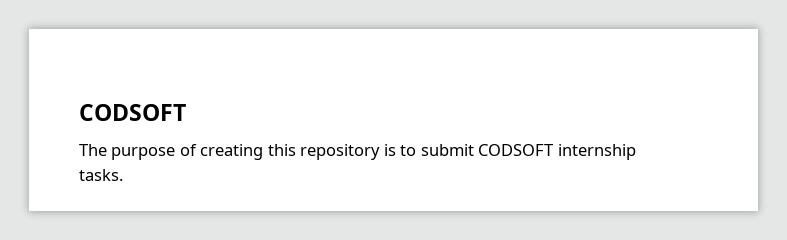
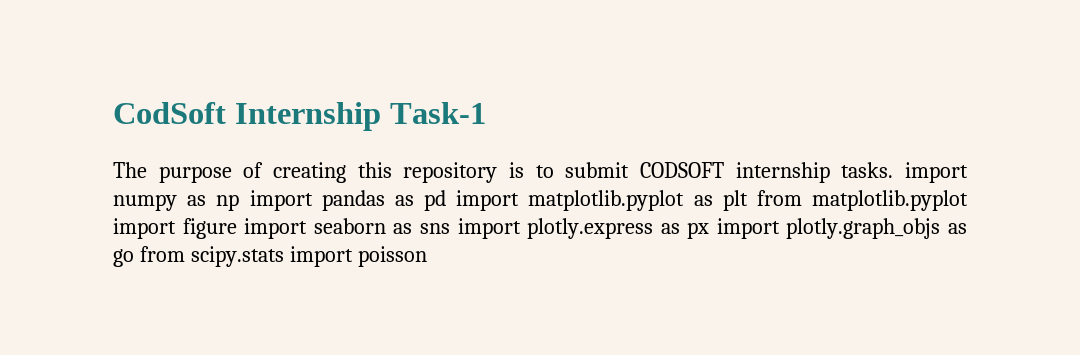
[79,104,186,121] CODSOFT -> [113,102,486,131] CodSoft Internship Task-1
(123, 175) none -> [904,162,968,183] [113,190,968,211] [113,218,968,239] [113,246,427,267] import numpy as np import pandas as pd import matplotlib.pyplot as plt from matplotlib.pyplot import figure import seaborn as sns import plotly.express as px import plotly.graph_objs as go from scipy.stats import poisson

